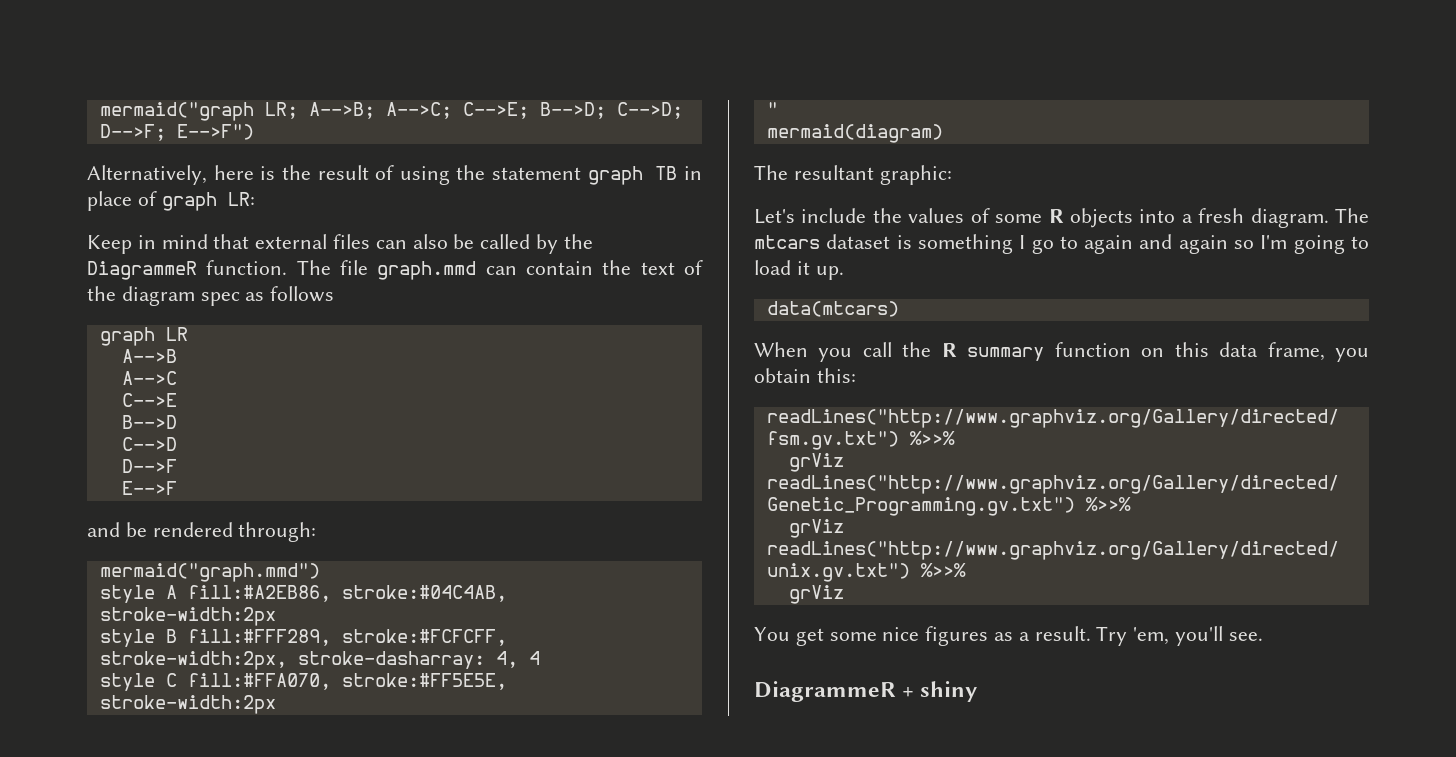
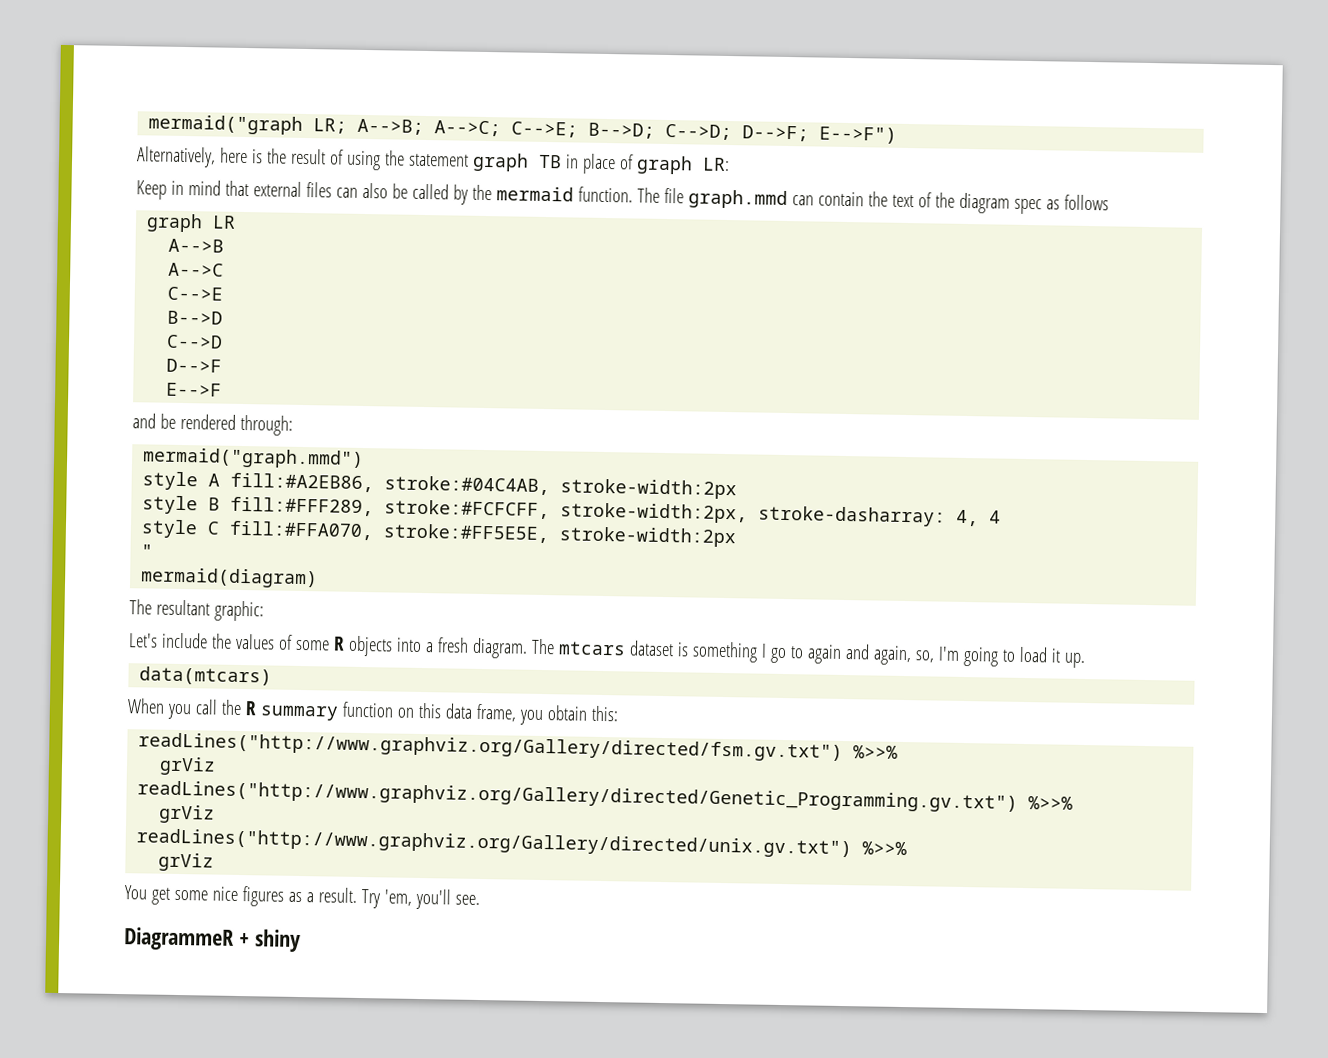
[87,261,197,280] DiagrammeR -> [495,186,574,202] mermaid
[1178,235,1255,254] again so -> [872,645,935,666] again, so,

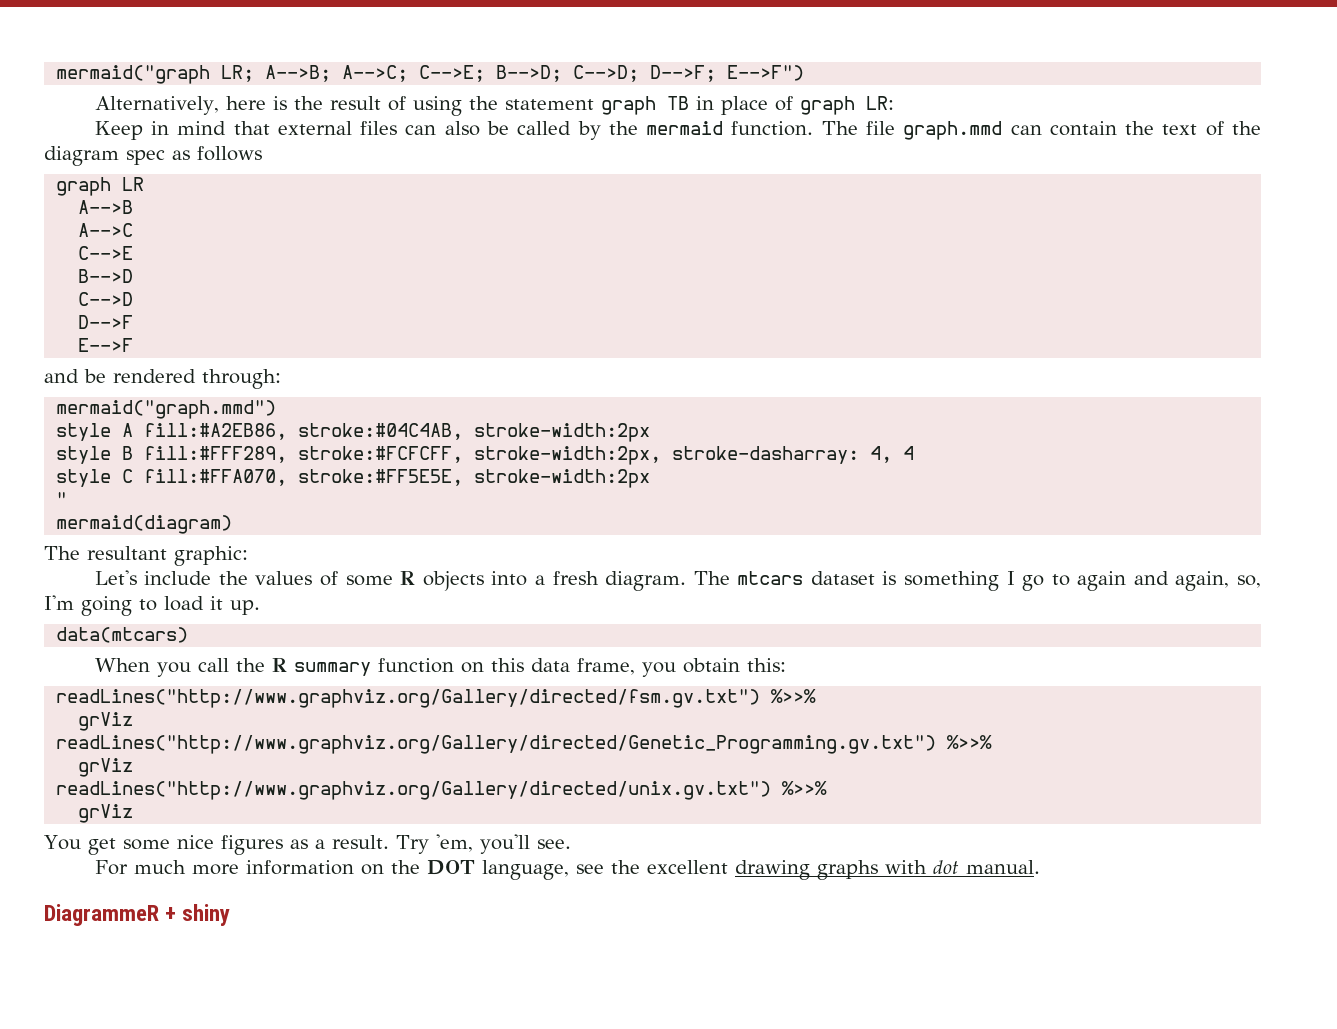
(480, 899) none -> [94,860,1040,880] // For much more information on the DOT language, see the excellent drawing graphs with dot manual.

